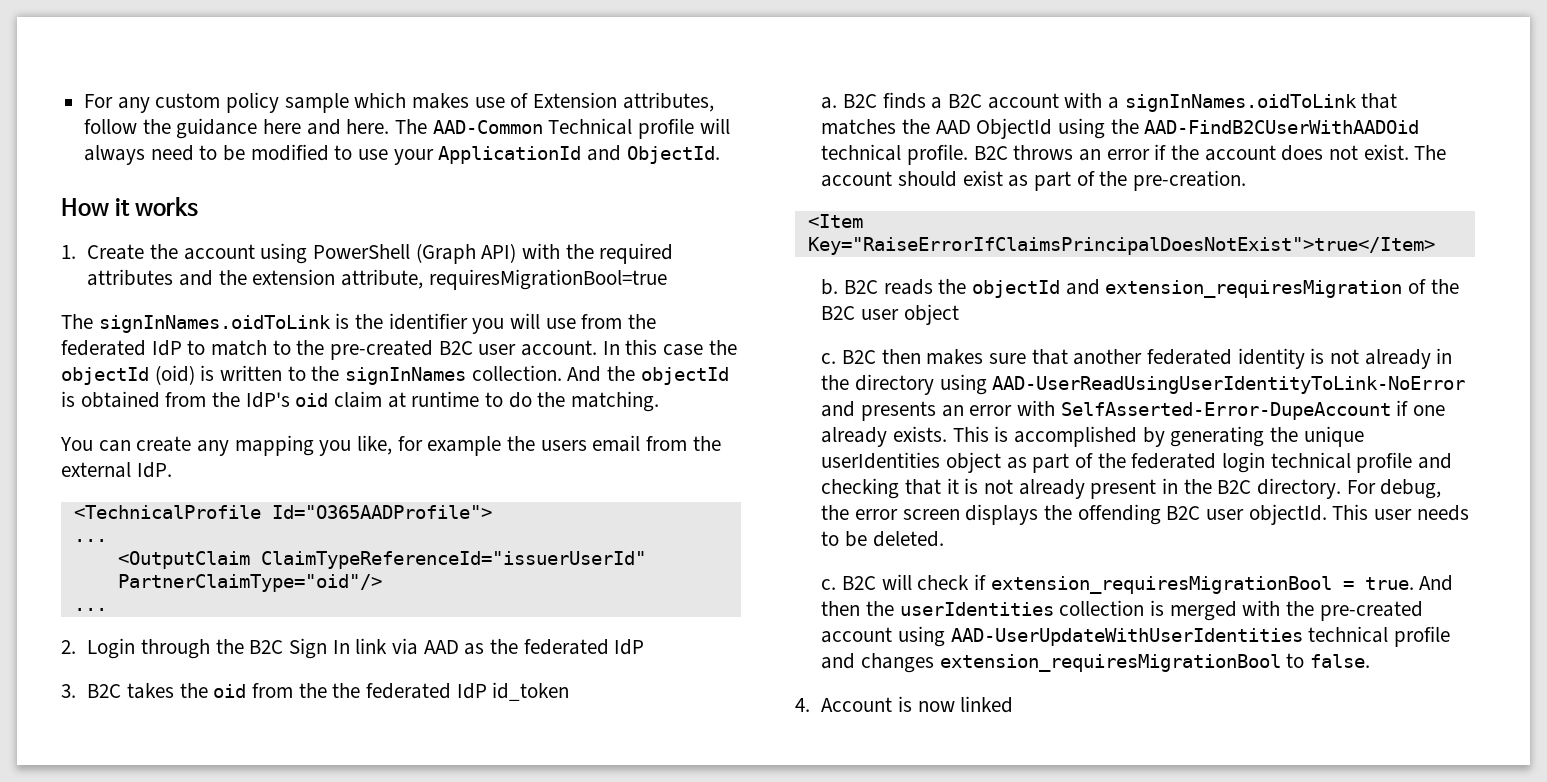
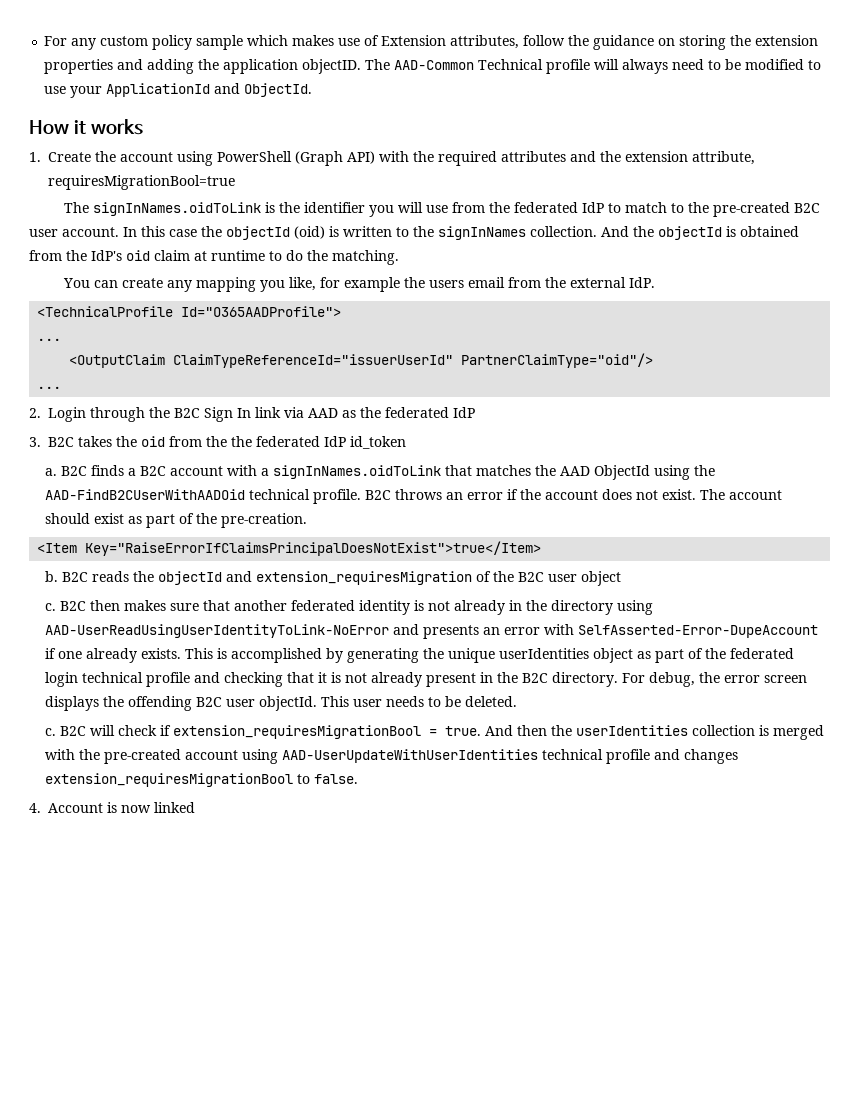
[263,119,390,135] here and here. -> [658,35,819,50] [44,59,362,74] on storing the extension properties and adding the application objectID.

